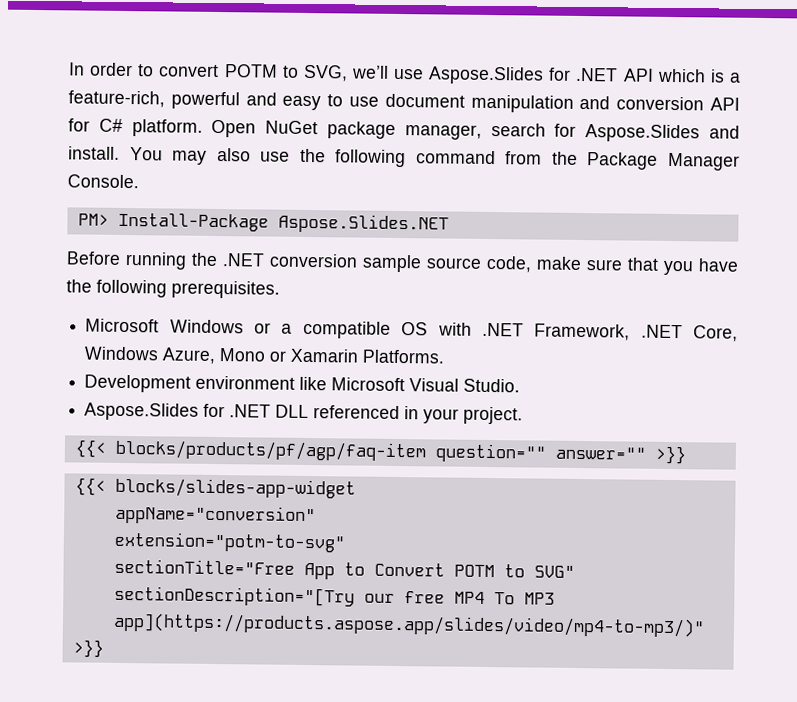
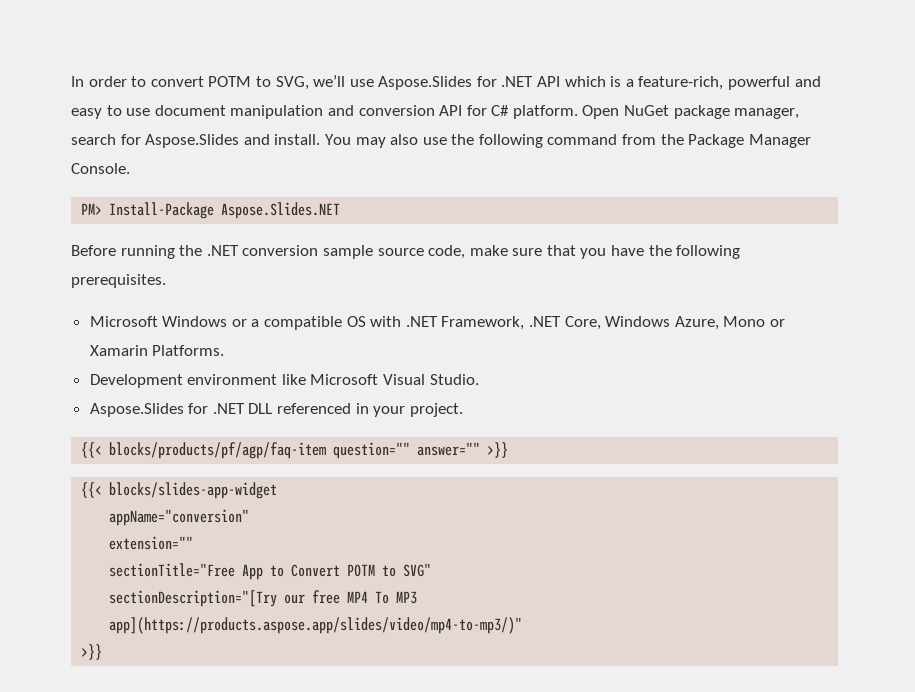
[113,531,345,553] extension="potm-to-svg" -> [109,536,194,550] extension=""

